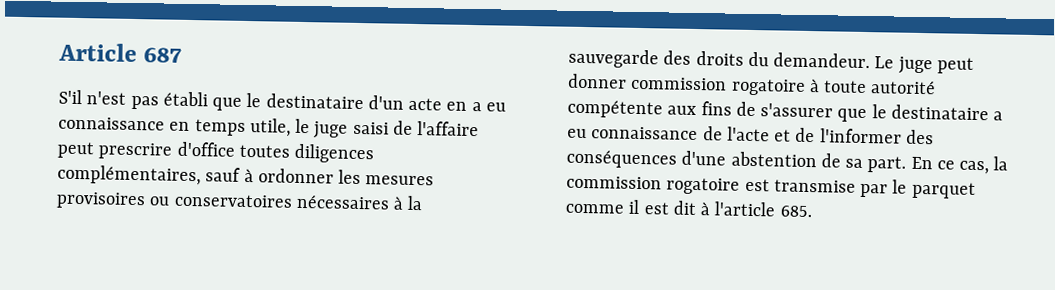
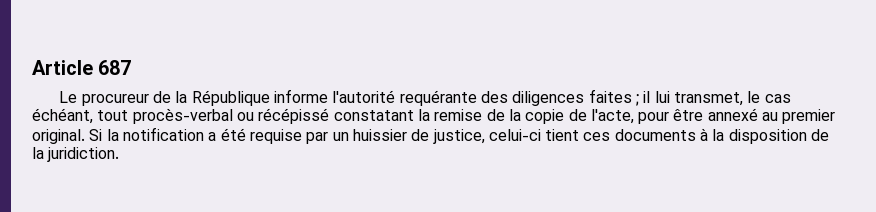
[58,89,506,112] [58,116,480,139] [57,141,375,164] [57,164,435,186] [56,191,424,211] [568,48,974,75] [568,73,937,96] [567,99,1004,123] [567,126,934,145] [566,149,1009,175] [566,175,976,199] [565,199,812,218] S'il n'est pas établi que le destinataire d'un acte en a eu connaissance en temps utile, le juge saisi de l'affaire peut prescrire d'office toutes diligences complémentaires, sauf à ordonner les mesures provisoires ou conservatoires nécessaires à la sauvegarde des droits du demandeur. Le juge peut donner commission rogatoire à toute autorité compétente aux fins de s'assurer que le destinataire a eu connaissance de l'acte et de l'informer des conséquences d'une abstention de sa part. En ce cas, la commission rogatoire est transmise par le parquet comme il est dit à l'article 685. -> [59,89,791,106] [32,108,836,124] [32,127,830,144] [32,147,120,162] Le procureur de la République informe l'autorité requérante des diligences faites ; il lui transmet, le cas échéant, tout procès-verbal ou récépissé constatant la remise de la copie de l'acte, pour être annexé au premier original. Si la notification a été requise par un huissier de justice, celui-ci tient ces documents à la disposition de la juridiction.

